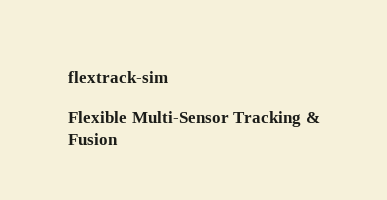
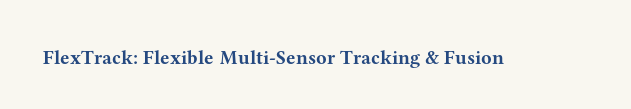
[68,71,168,83] flextrack-sim // -> [43,50,138,64] FlexTrack:

